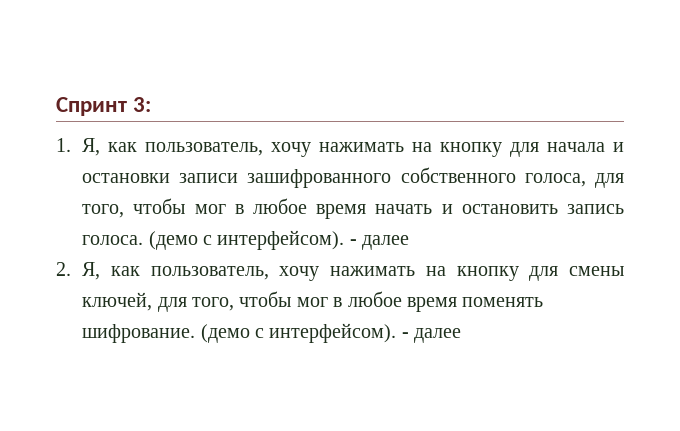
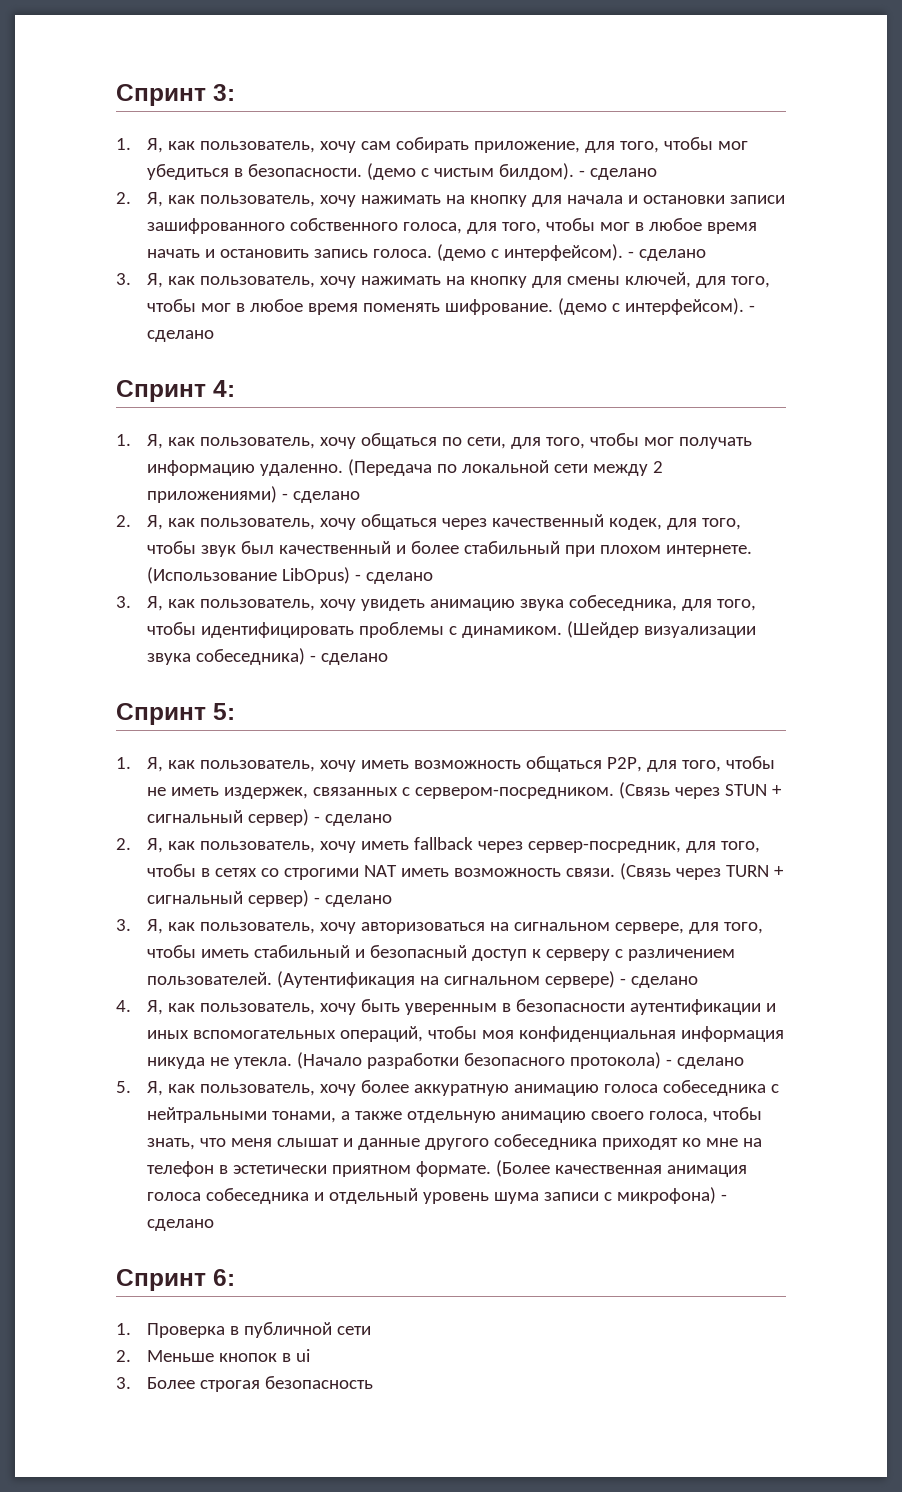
(312, 149) none -> [360,137,748,153] [146,163,657,180] [116,192,356,207] сам собирать приложение, для того, чтобы мог убедиться в безопасности. (демо с чистым билдом). - сделано // 2. Я, как пользователь, хочу
[362,235,410,250] [56,262,71,276] далее // 2. -> [638,249,706,261] [116,273,131,285] сделано // 3.
[414,328,462,343] далее -> [146,330,214,342] [116,380,235,402] [116,433,752,449] [146,459,663,476] [146,486,360,503] [116,514,741,530] [146,541,752,557] [146,567,433,584] [116,595,756,611] [146,621,756,638] [146,648,388,665] [116,703,235,725] [116,756,775,772] [146,782,782,799] [146,809,392,826] [116,837,760,853] [146,863,784,880] [146,890,392,907] [116,919,763,934] [146,945,735,961] [146,971,698,988] [116,999,776,1015] [146,1026,784,1042] [146,1052,744,1069] [116,1080,779,1096] [146,1107,762,1123] [146,1134,762,1150] [146,1160,747,1177] [146,1187,727,1204] [146,1219,214,1231] [116,1269,235,1291] [116,1322,371,1338] [116,1349,310,1362] [116,1376,373,1392] сделано // Спринт 4: // 1. Я, как пользователь, хочу общаться по сети, для того, чтобы мог получать информацию удаленно. (Передача по локальной сети между 2 приложениями) - сделано // 2. Я, как пользователь, хочу общаться через качественный кодек, для того, чтобы звук был качественный и более стабильный при плохом интернете. (Использование LibOpus) - сделано // 3. Я, как пользователь, хочу увидеть анимацию звука собеседника, для того, чтобы идентифицировать проблемы с динамиком. (Шейдер визуализации звука собеседника) - сделано // Спринт 5: // 1. Я, как пользователь, хочу иметь возможность общаться P2P, для того, чтобы не иметь издержек, связанных с сервером-посредником. (Связь через STUN + сигнальный сервер) - сделано // 2. Я, как пользователь, хочу иметь fallback через сервер-посредник, для того, чтобы в сетях со строгими NAT иметь возможность связи. (Связь через TURN + сигнальный сервер) - сделано // 3. Я, как пользователь, хочу авторизоваться на сигнальном сервере, для того, чтобы иметь стабильный и безопасный доступ к серверу с различением пользователей. (Аутентификация на сигнальном сервере) - сделано // 4. Я, как пользователь, хочу быть уверенным в безопасности аутентификации и иных вспомогательных операций, чтобы моя конфиденциальная информация никуда не утекла. (Начало разработки безопасного протокола) - сделано // 5. Я, как пользователь, хочу более аккуратную анимацию голоса собеседника с нейтральными тонами, а также отдельную анимацию своего голоса, чтобы знать, что меня слышат и данные другого собеседника приходят ко мне на телефон в эстетически приятном формате. (Более качественная анимация голоса собеседника и отдельный уровень шума записи с микрофона) - сделано // Спринт 6: // 1. Проверка в публичной сети // 2. Меньше кнопок в ui // 3. Более строгая безопасность

